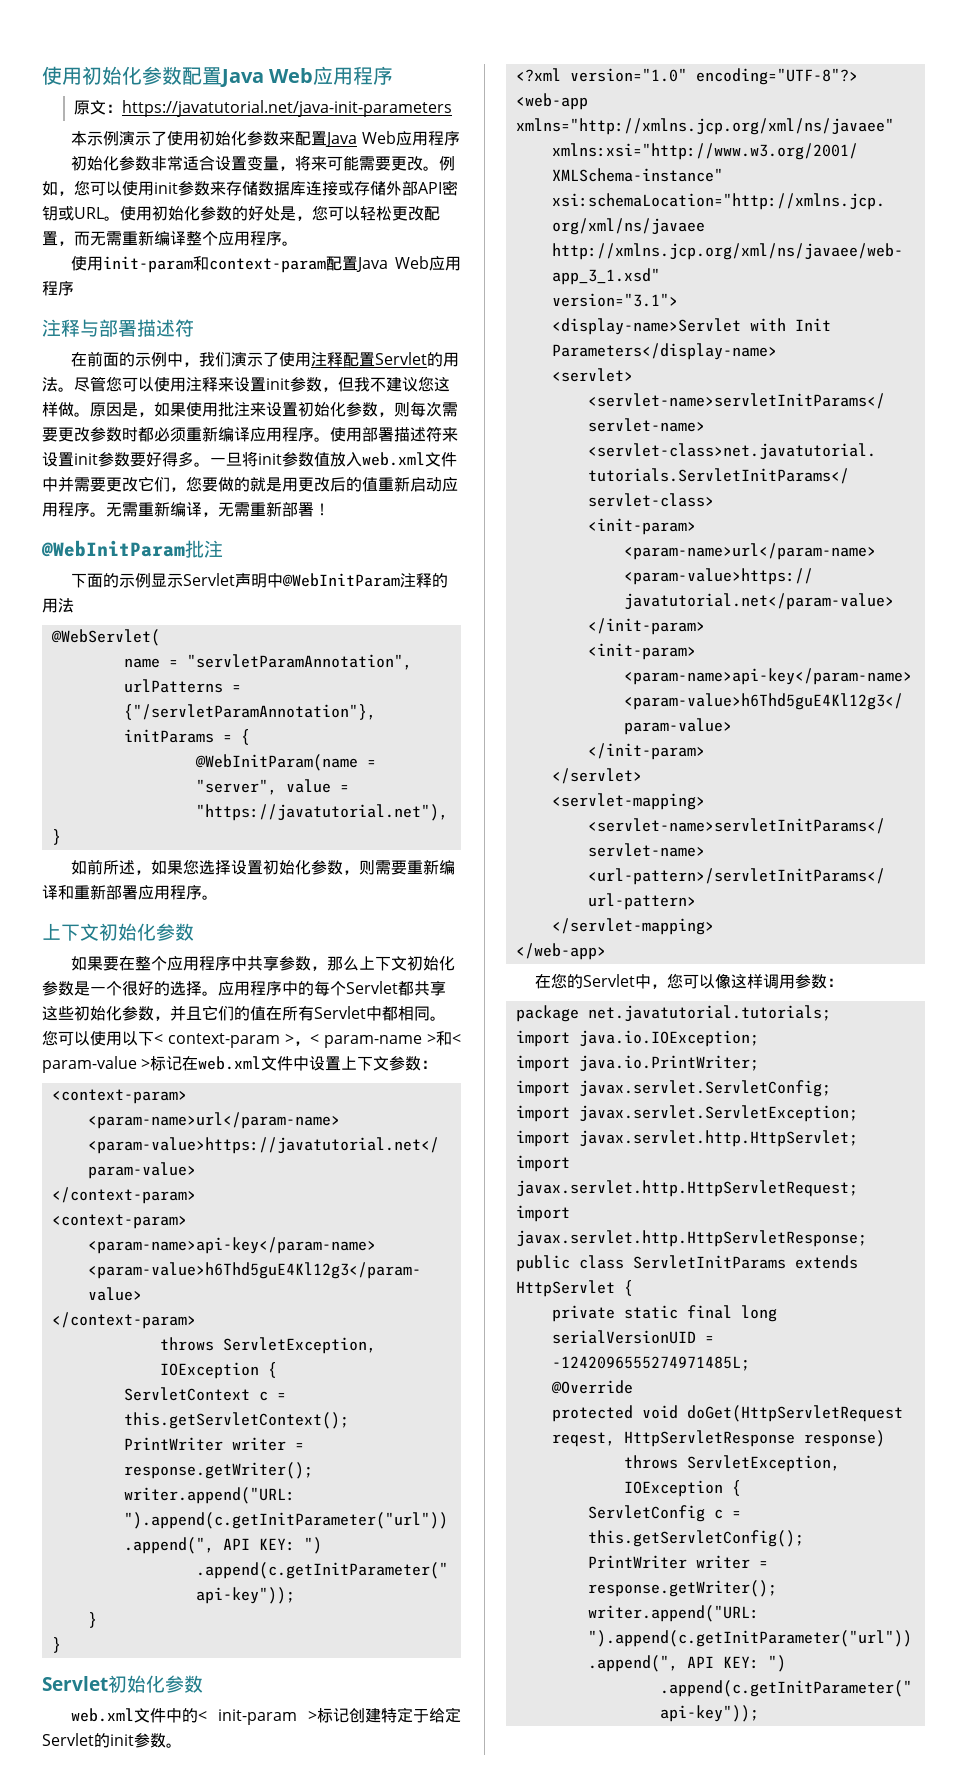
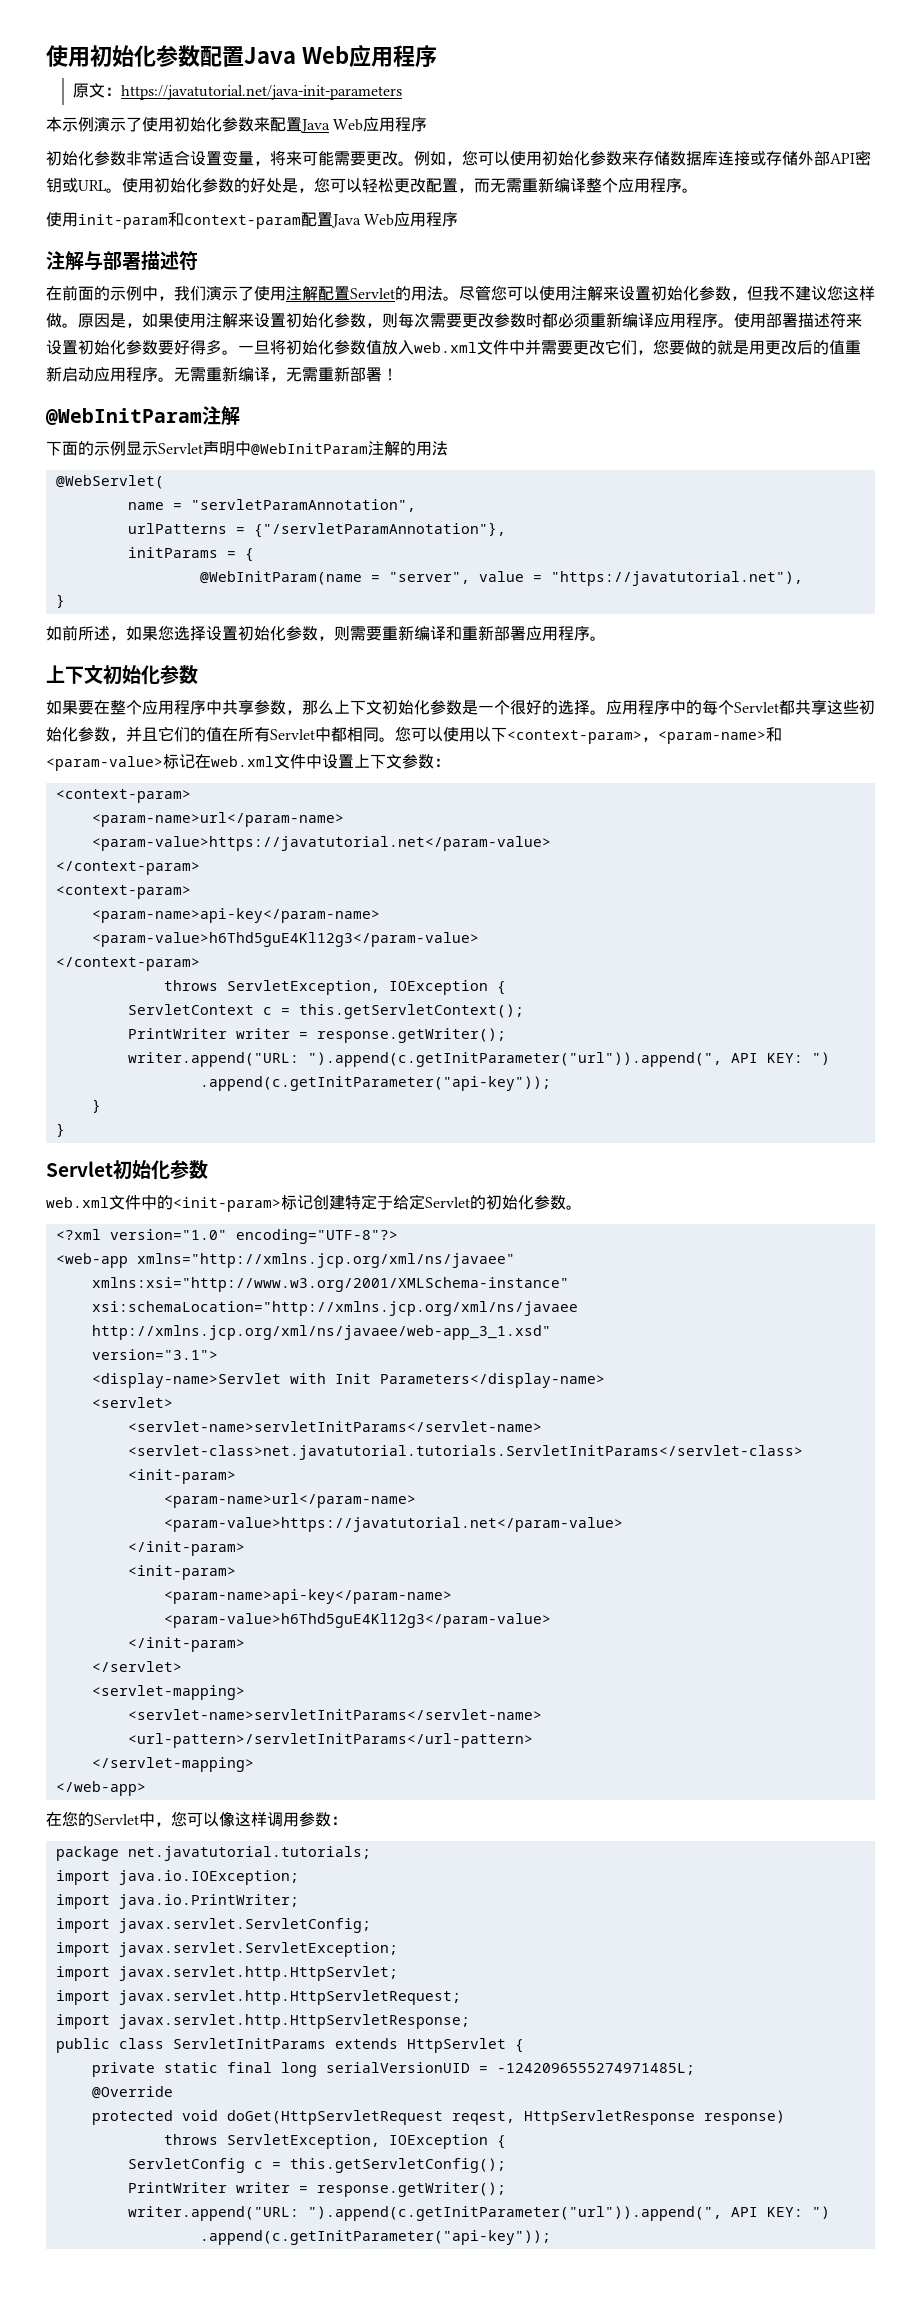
[154,182,178,194] init -> [542,151,590,166] 初始化
[61,319,80,337] 释 -> [65,251,84,270] 解
[327,352,344,367] 释 -> [302,286,318,301] 解
[202,377,290,392] 释来设置init -> [587,286,699,301] 解来设置初始化
[218,402,250,417] 批注 -> [206,313,238,328] 注解
[74,453,98,465] init -> [78,340,126,355] 初始化
[258,453,282,465] init -> [286,340,334,355] 初始化
[185,540,223,558] 批注 -> [202,406,240,425] 注解
[416,573,433,588] 释 -> [384,441,400,456] 解
[154,1031,461,1048] [42,1056,151,1073] < context-param >，< param-name >和< param-value > -> [507,727,782,744] [46,756,163,771] <context-param>，<param-name>和<param-value>
[198,1709,317,1725] < init-param > -> [173,1197,281,1212] <init-param>
[110,1734,134,1746] init -> [486,1195,534,1210] 初始化

